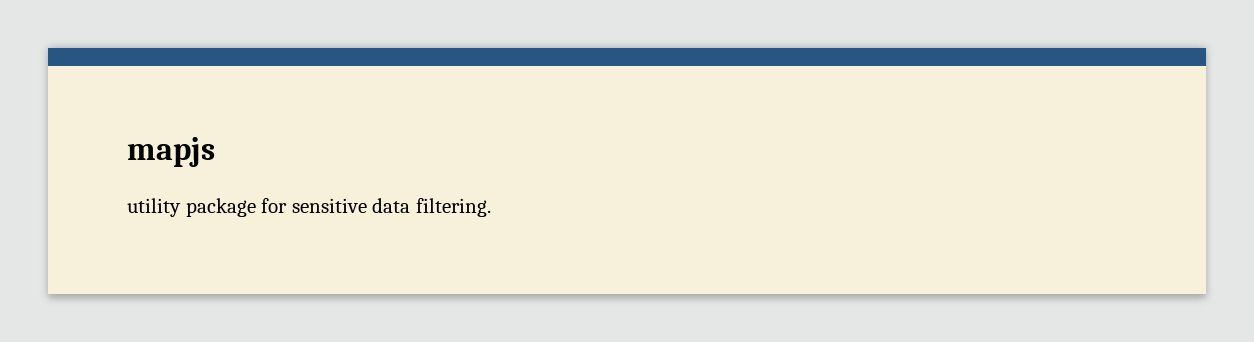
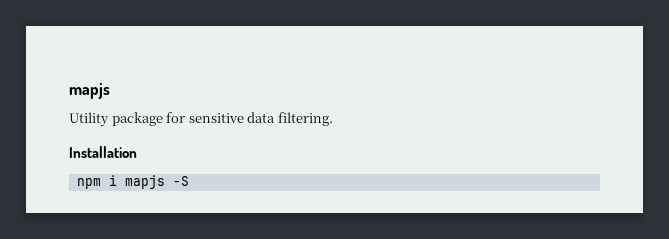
[127,198,181,217] utility -> [69,112,109,127] Utility
(491, 207) none -> [69,146,137,158] [76,175,189,189] // Installation // npm i mapjs -S

